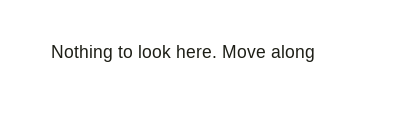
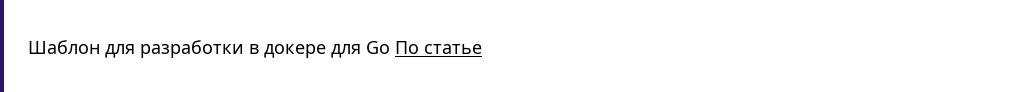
[51,45,315,62] Nothing to look here. Move along -> [28,40,482,58] Шаблон для разработки в докере для Go По статье

